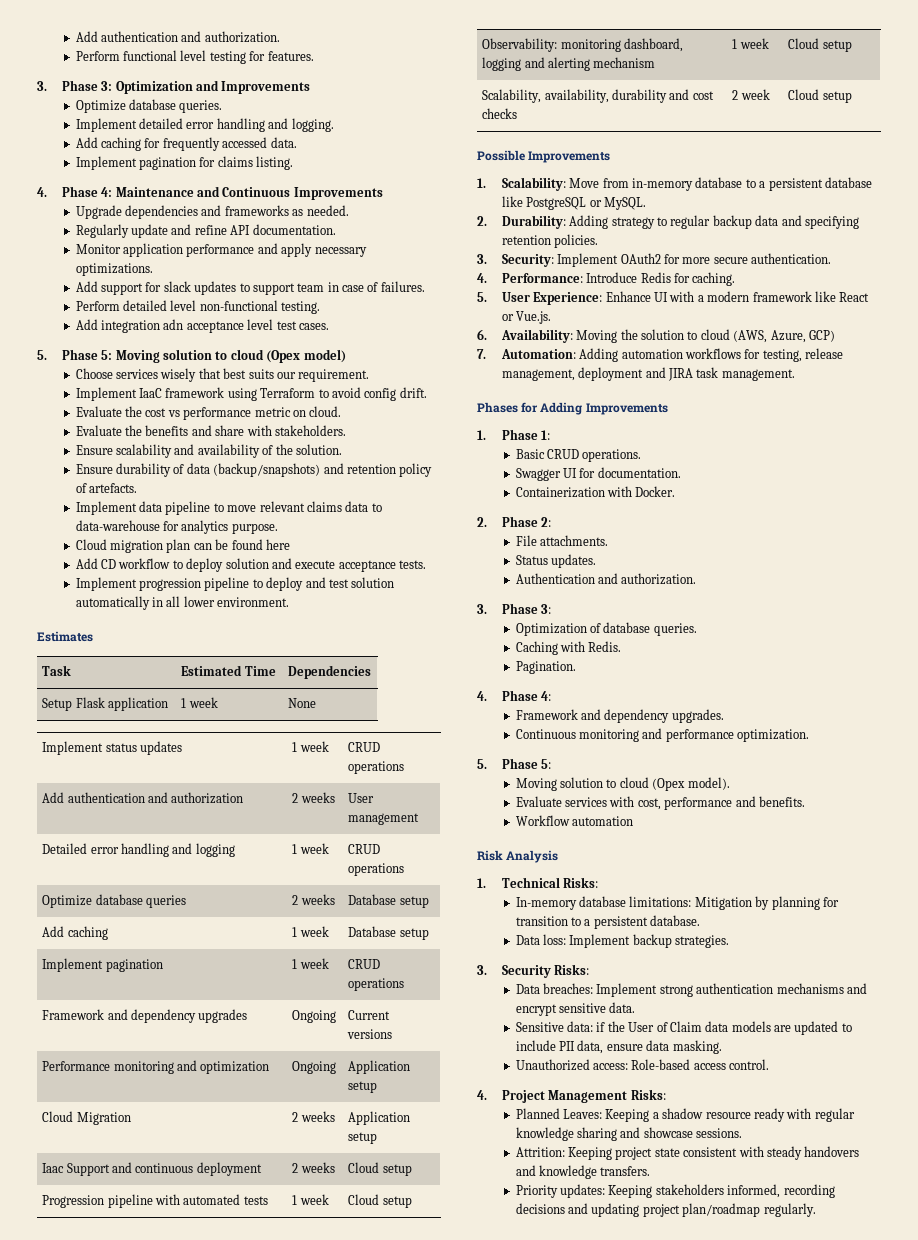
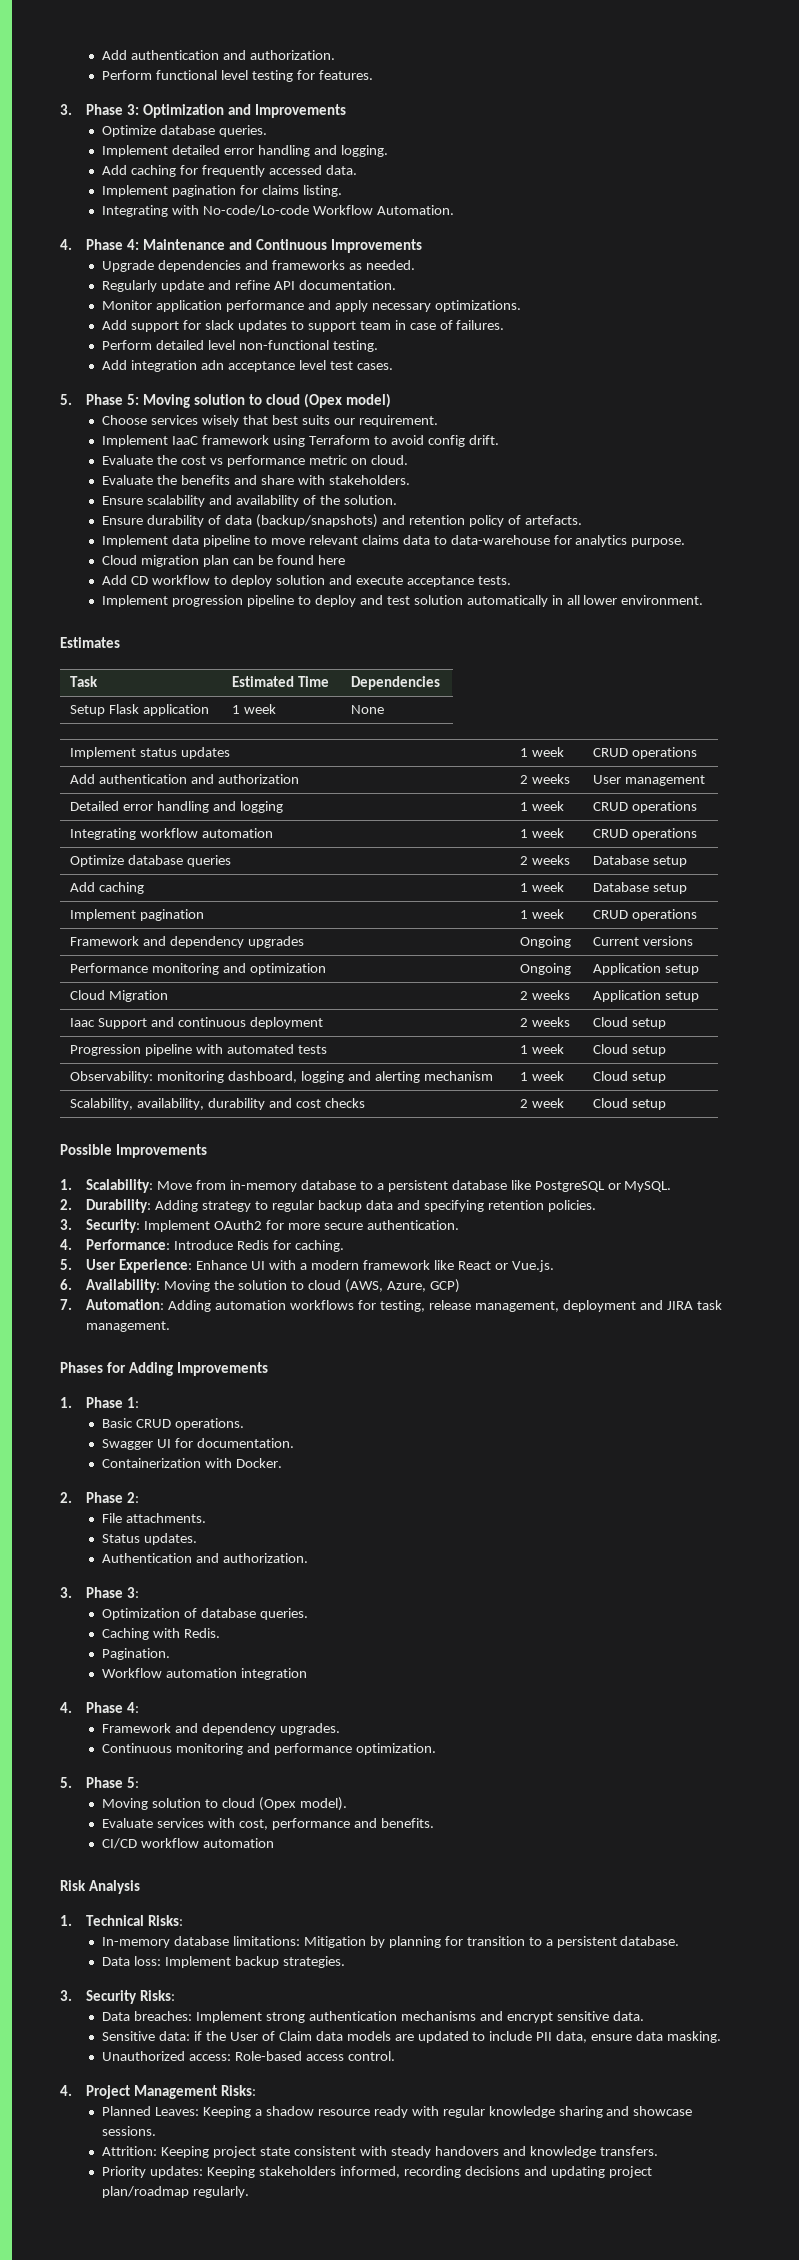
(294, 163) none -> [102,205,455,217] // Integrating with No-code/Lo-code Workflow Automation.
(405, 869) none -> [70,828,273,840] [520,828,565,838] [593,828,698,840] // Integrating workflow automation | 1 week | CRUD operations
(576, 667) none -> [102,1668,308,1680] // Workflow automation integration
[515,815,570,826] Workflow -> [102,1838,200,1849] CI/CD workflow

